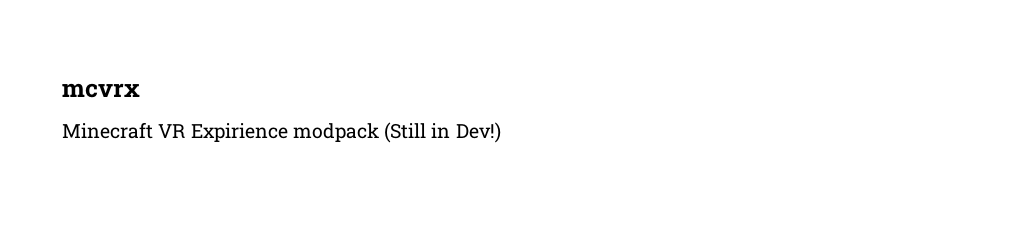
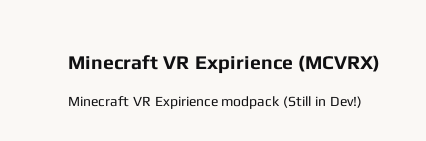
[62,83,140,98] mcvrx -> [68,55,380,74] Minecraft VR Expirience (MCVRX)

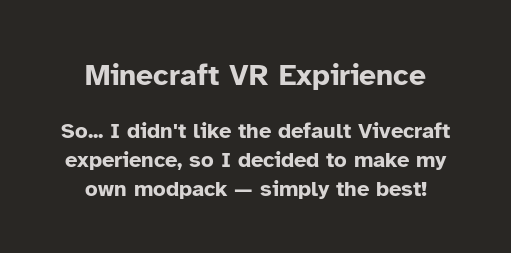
[68,55,380,74] [68,96,362,109] Minecraft VR Expirience (MCVRX) // Minecraft VR Expirience modpack (Still in Dev!) -> [85,63,426,90] [61,122,450,138] [65,151,447,170] [84,180,427,199] Minecraft VR Expirience // So... I didn't like the default Vivecraft experience, so I decided to make my own modpack — simply the best!

